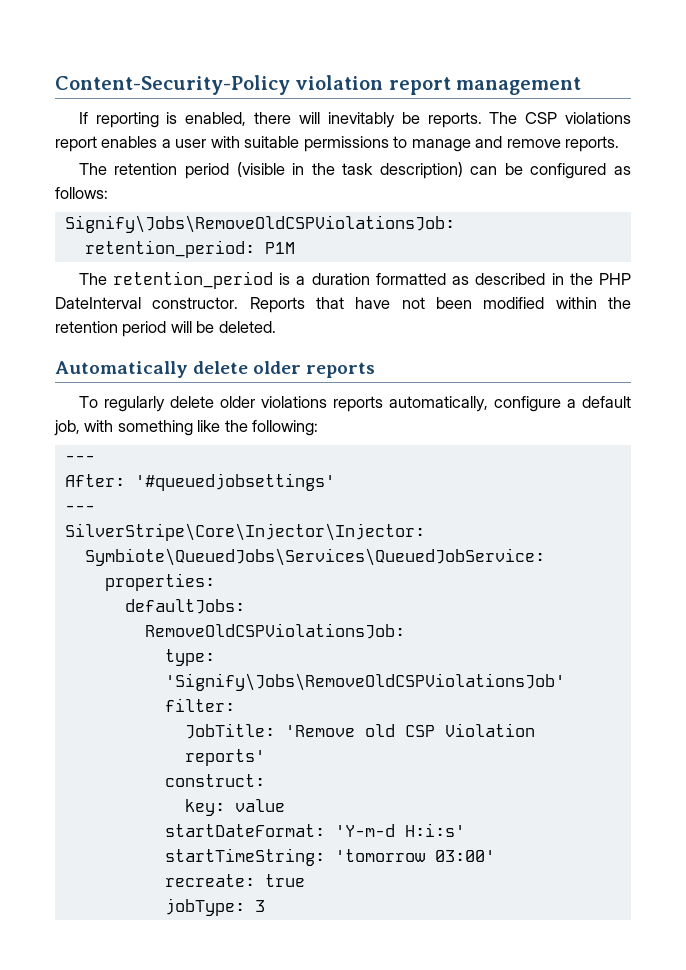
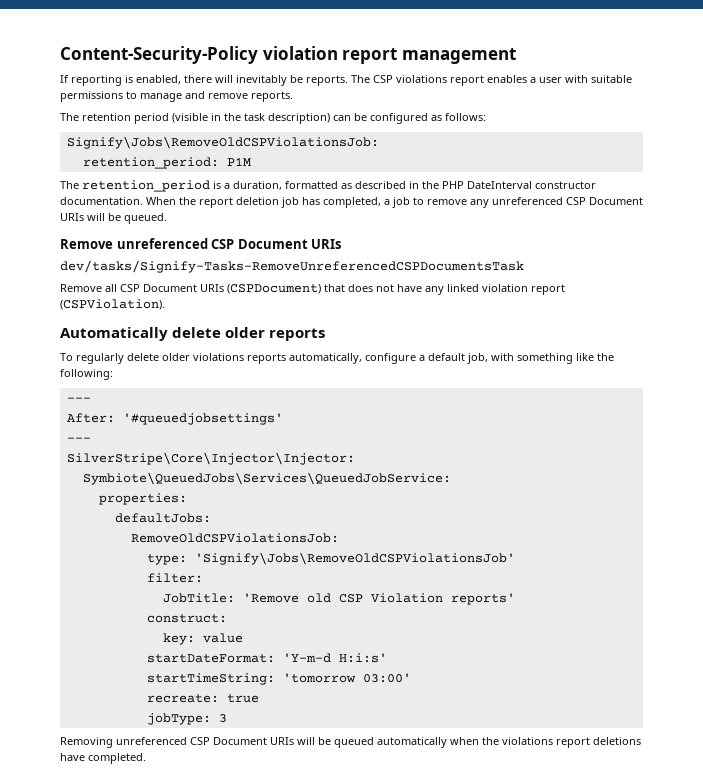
[311,273,370,285] duration -> [233,181,282,190] duration,
[152,297,631,313] [55,321,276,337] constructor. Reports that have not been modified within the retention period will be deleted. -> [535,181,596,189] [60,197,643,208] [60,213,167,224] [60,238,342,249] [60,260,524,273] [60,284,565,295] [60,299,165,310] constructor documentation. When the report deletion job has completed, a job to remove any unreferenced CSP Document URIs will be queued. // Remove unreferenced CSP Document URIs // dev/tasks/Signify-Tasks-RemoveUnreferencedCSPDocumentsTask // Remove all CSP Document URIs (CSPDocument) that does not have any linked violation report (CSPViolation).
(265, 906) none -> [60,737,641,748] [60,753,146,764] // Removing unreferenced CSP Document URIs will be queued automatically when the violations report deletions have completed.

